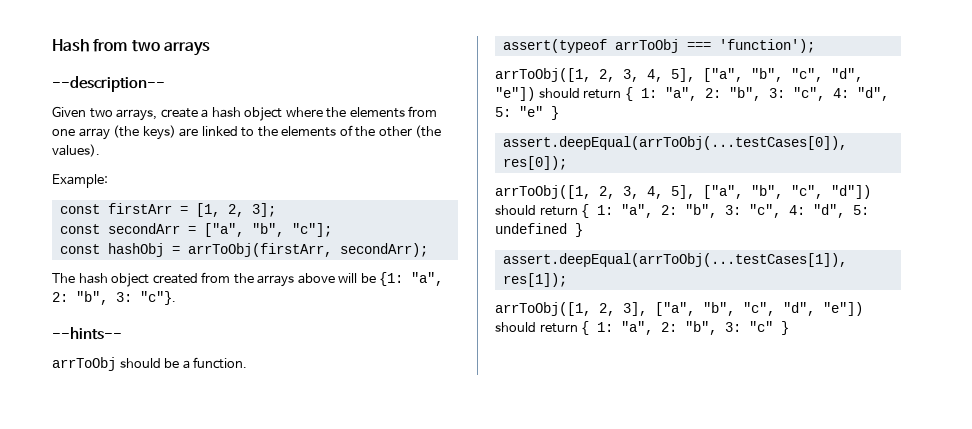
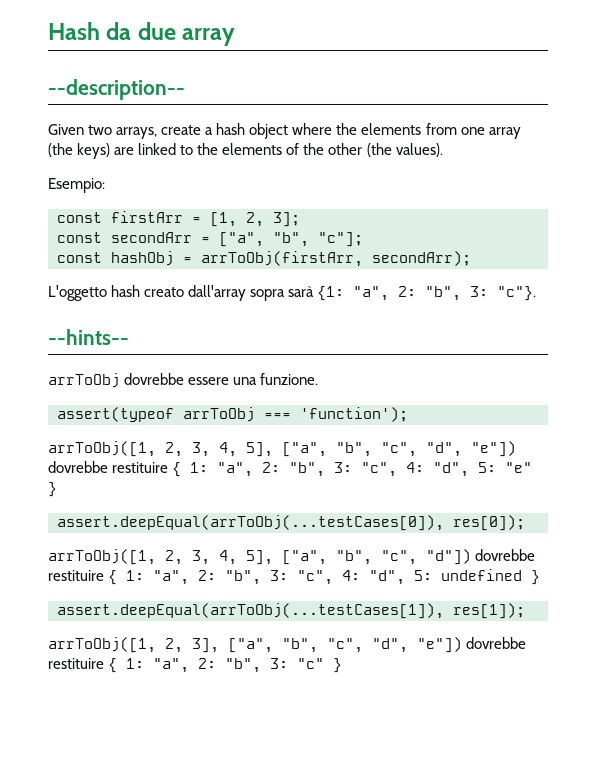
[93,39,210,56] from two arrays -> [106,22,236,46] da due array
[52,174,108,188] Example: -> [48,178,105,193] Esempio:
[52,272,376,287] The hash object created from the arrays above will be -> [48,285,315,301] L'oggetto hash creato dall'array sopra sarà
[119,357,248,369] should be a function. -> [124,373,319,385] dovrebbe essere una funzione.
[538,88,622,99] should return -> [48,461,169,473] dovrebbe restituire
[495,205,578,216] should return -> [475,549,536,561] [48,570,104,581] dovrebbe restituire
[495,322,578,333] should return -> [466,637,527,649] [48,658,104,669] dovrebbe restituire

